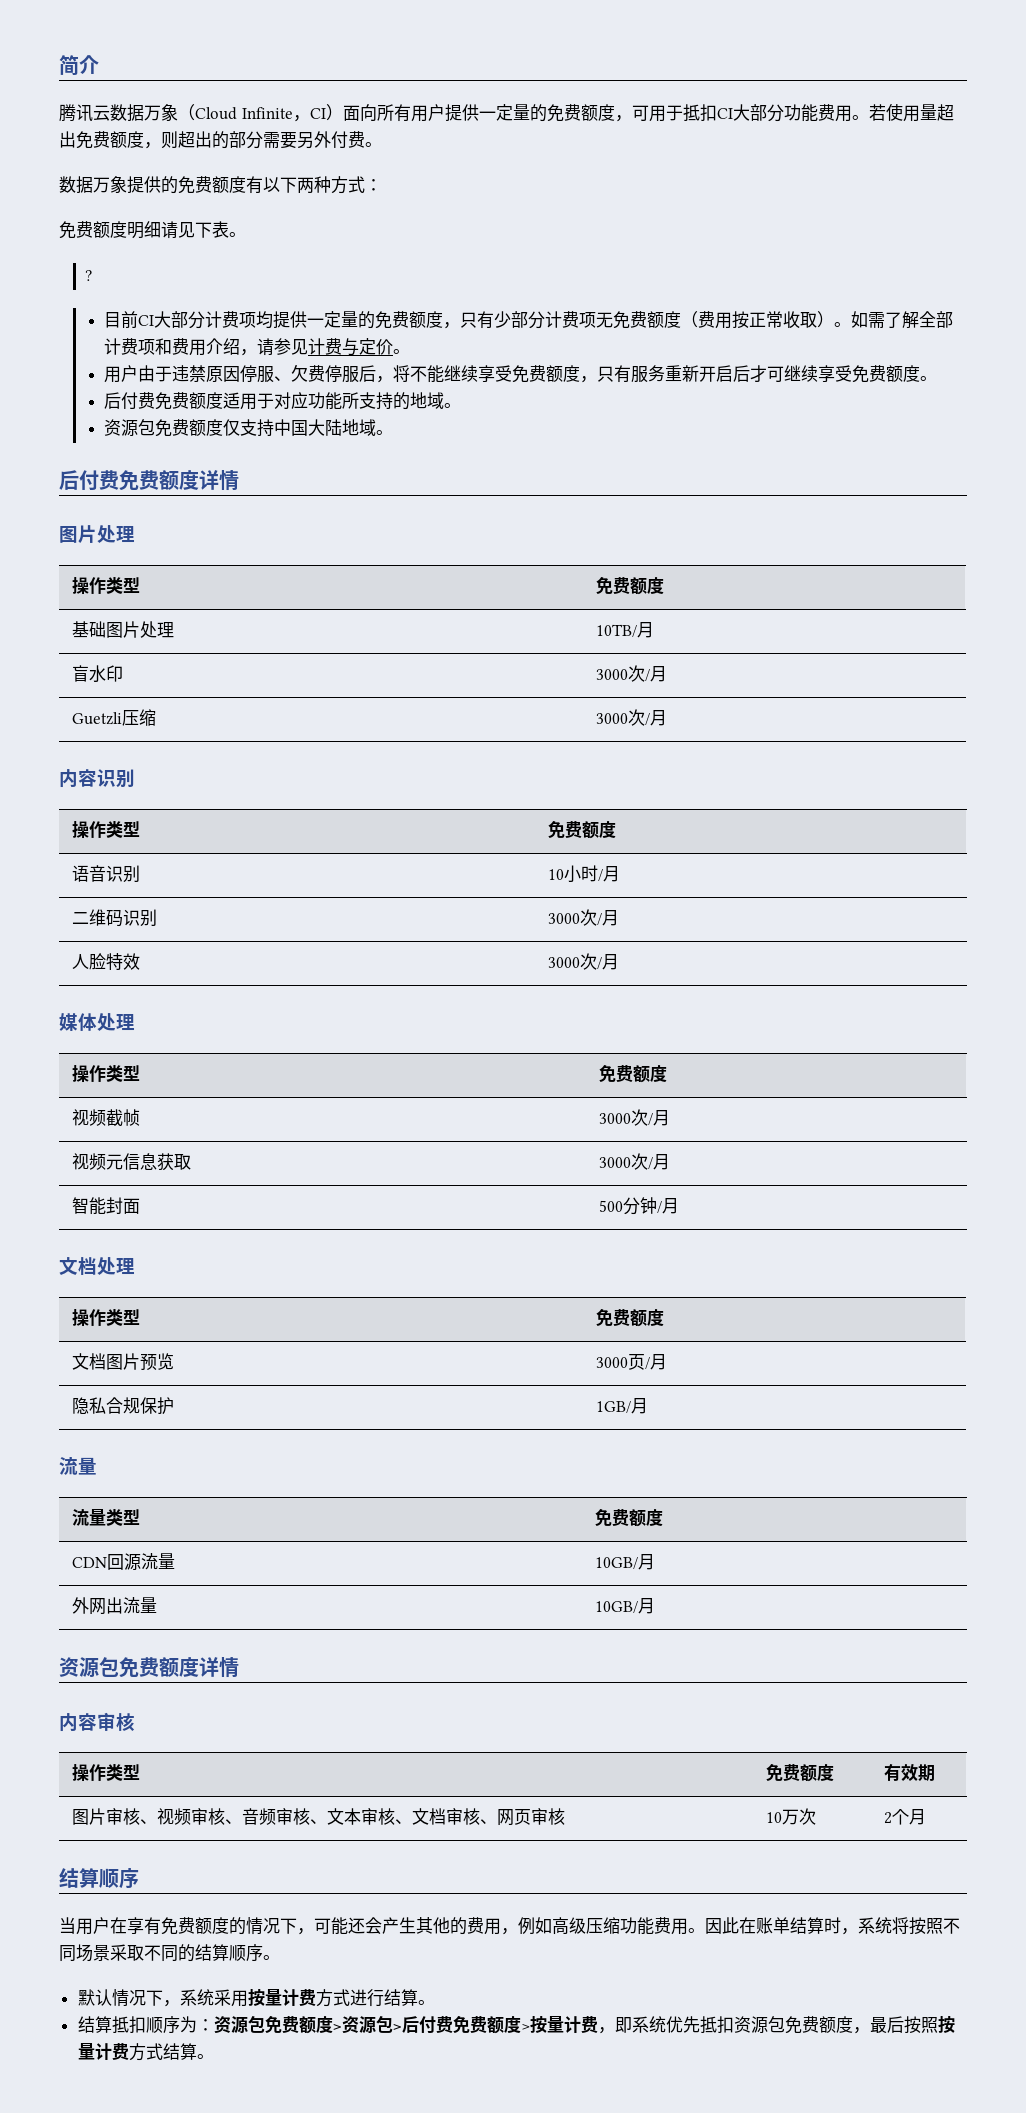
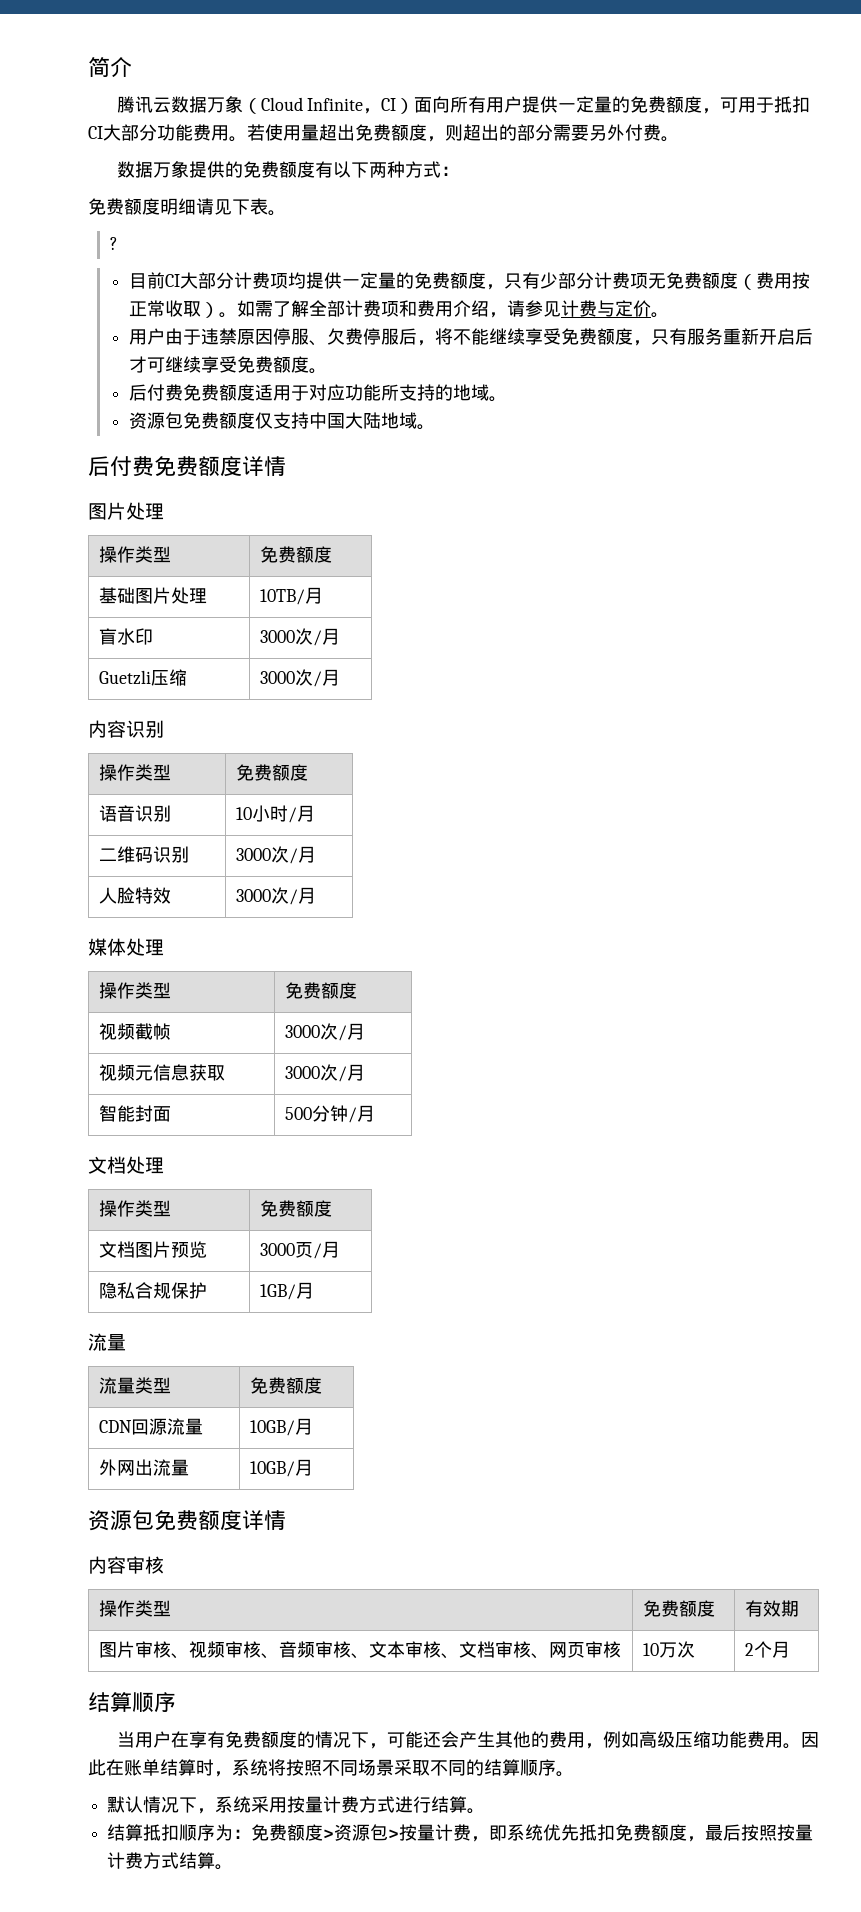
[213,2015,265,2034] 资源包 -> (252, 1834) none
[401,2016,530,2034] 后付费免费额度> -> (400, 1834) none
[733,2016,785,2034] 资源包 -> (616, 1832) none

